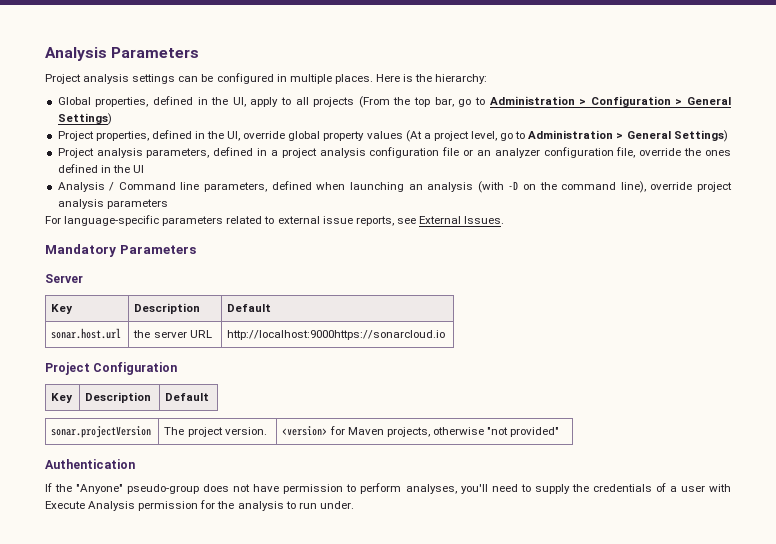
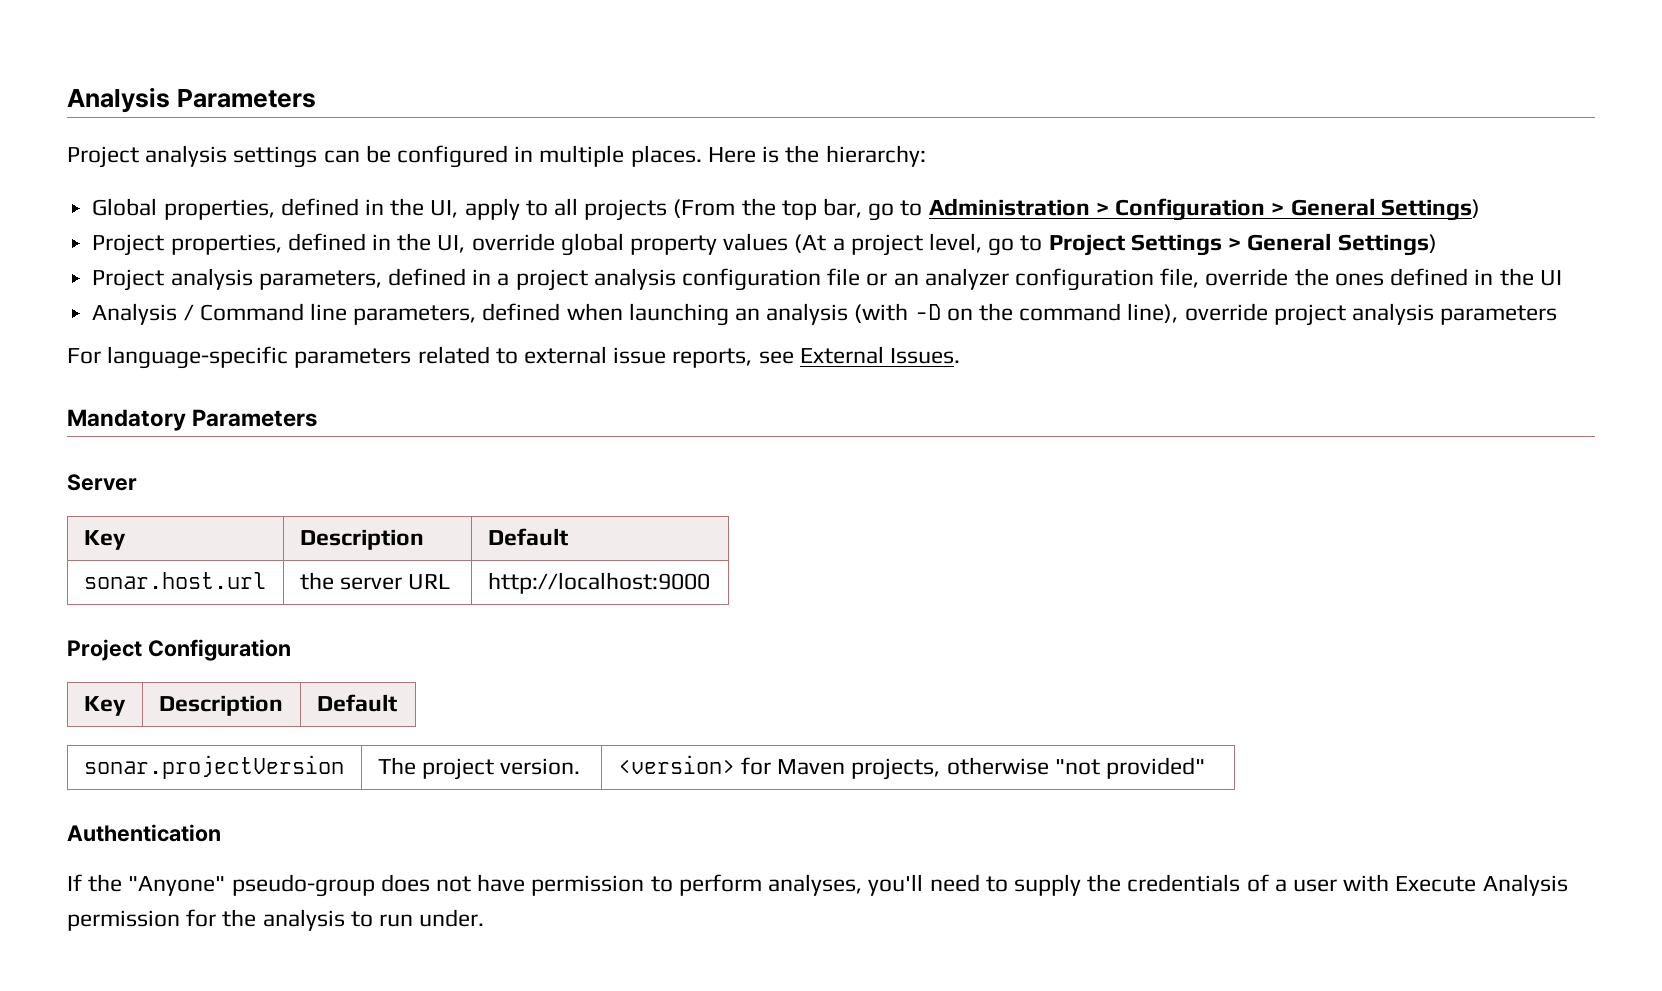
[528,130,614,139] Administration -> [1048,234,1222,256] Project Settings
[227,330,446,340] http://localhost:9000https://sonarcloud.io -> [487,572,710,594] http://localhost:9000

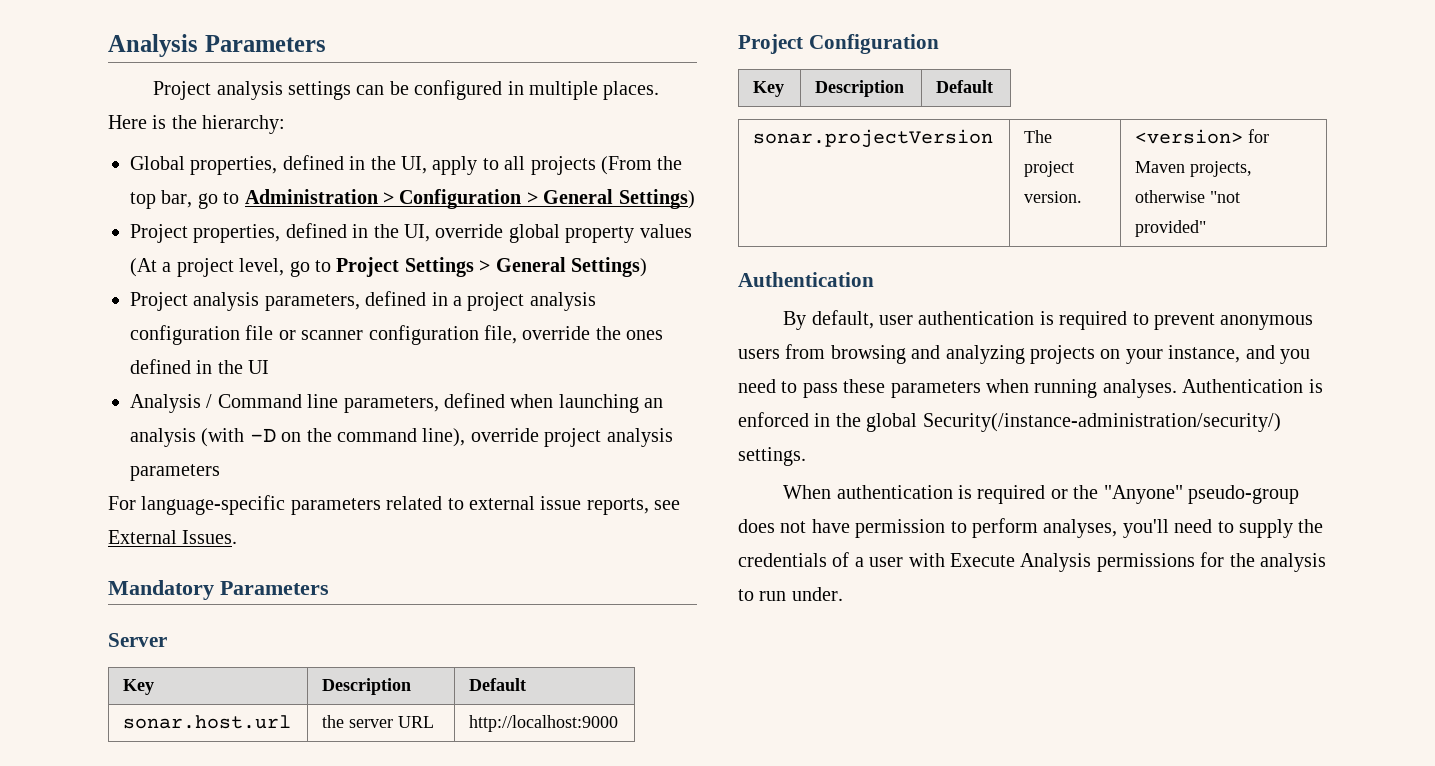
[893,268,1009,290] an analyzer -> [301,330,364,340] scanner
[67,874,82,891] If -> [783,310,1314,330] [738,344,1310,364] [738,379,1323,398] [738,412,1281,432] [738,447,806,466] [783,485,1068,504] By default, user authentication is required to prevent anonymous users from browsing and analyzing projects on your instance, and you need to pass these parameters when running analyses. Authentication is enforced in the global Security(/instance-administration/security/) settings. // When authentication is required or
[67,910,180,931] permission -> [1096,553,1195,572] permissions

